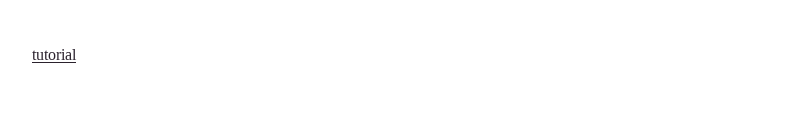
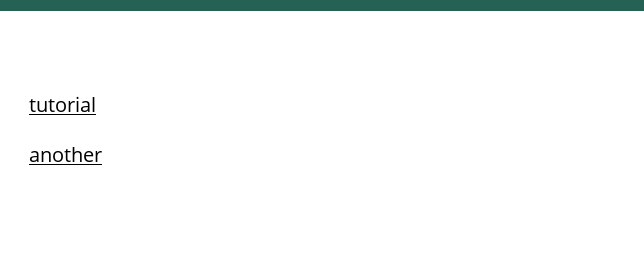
(77, 54) none -> [29,147,102,162] // another

